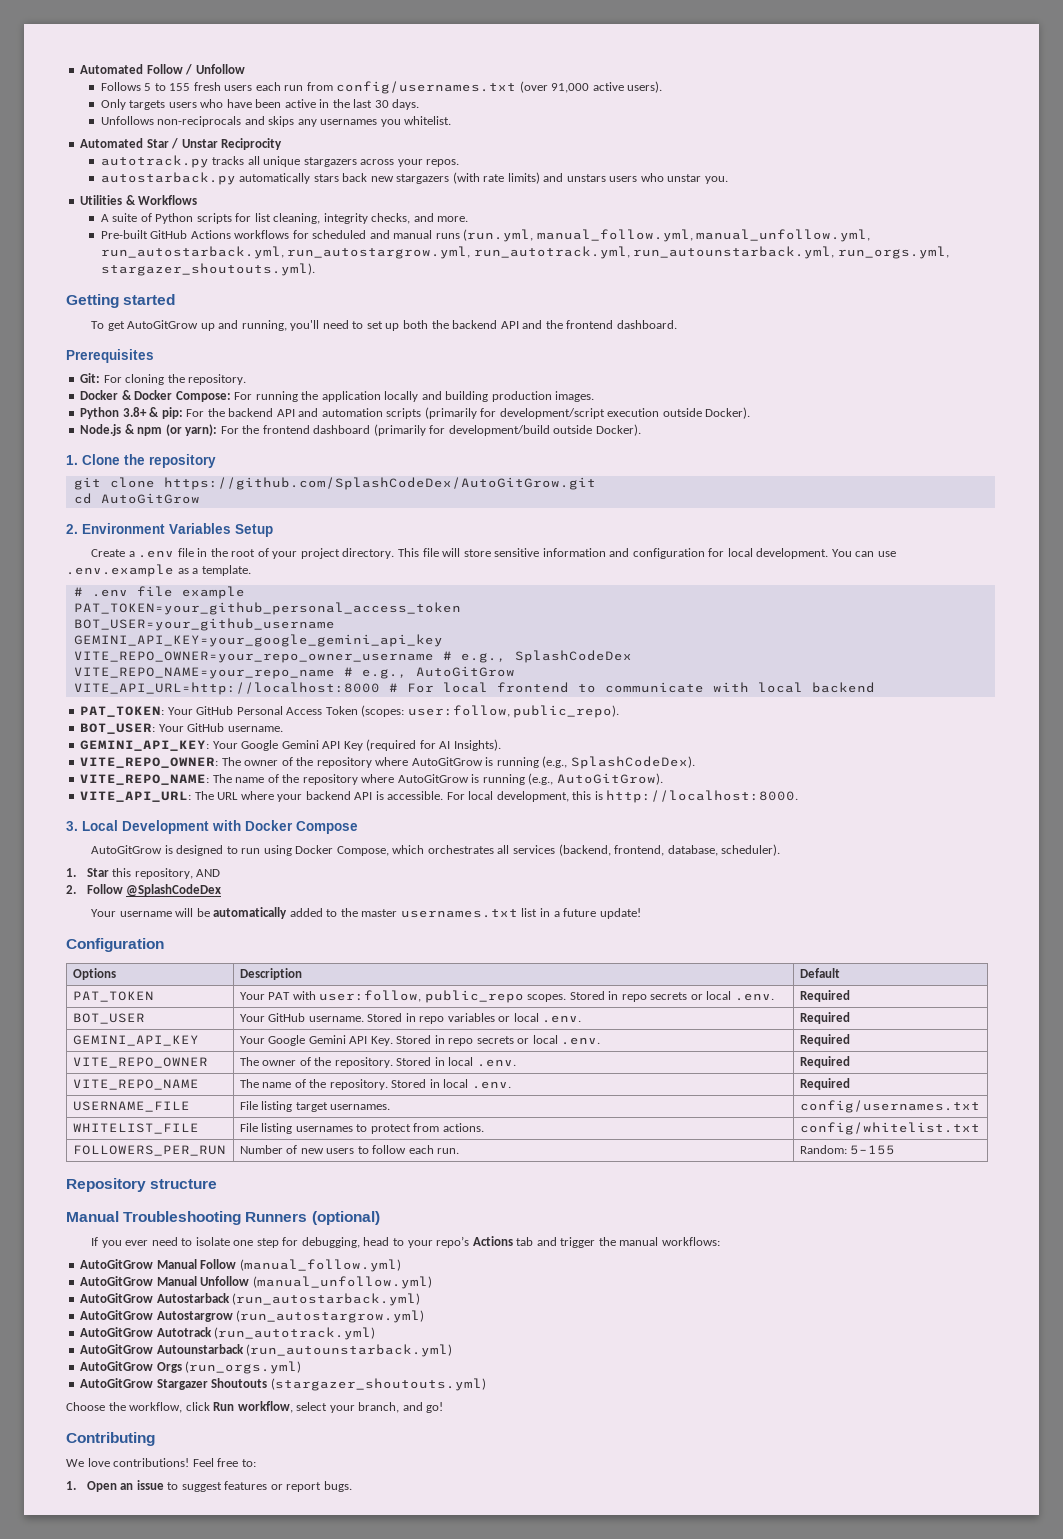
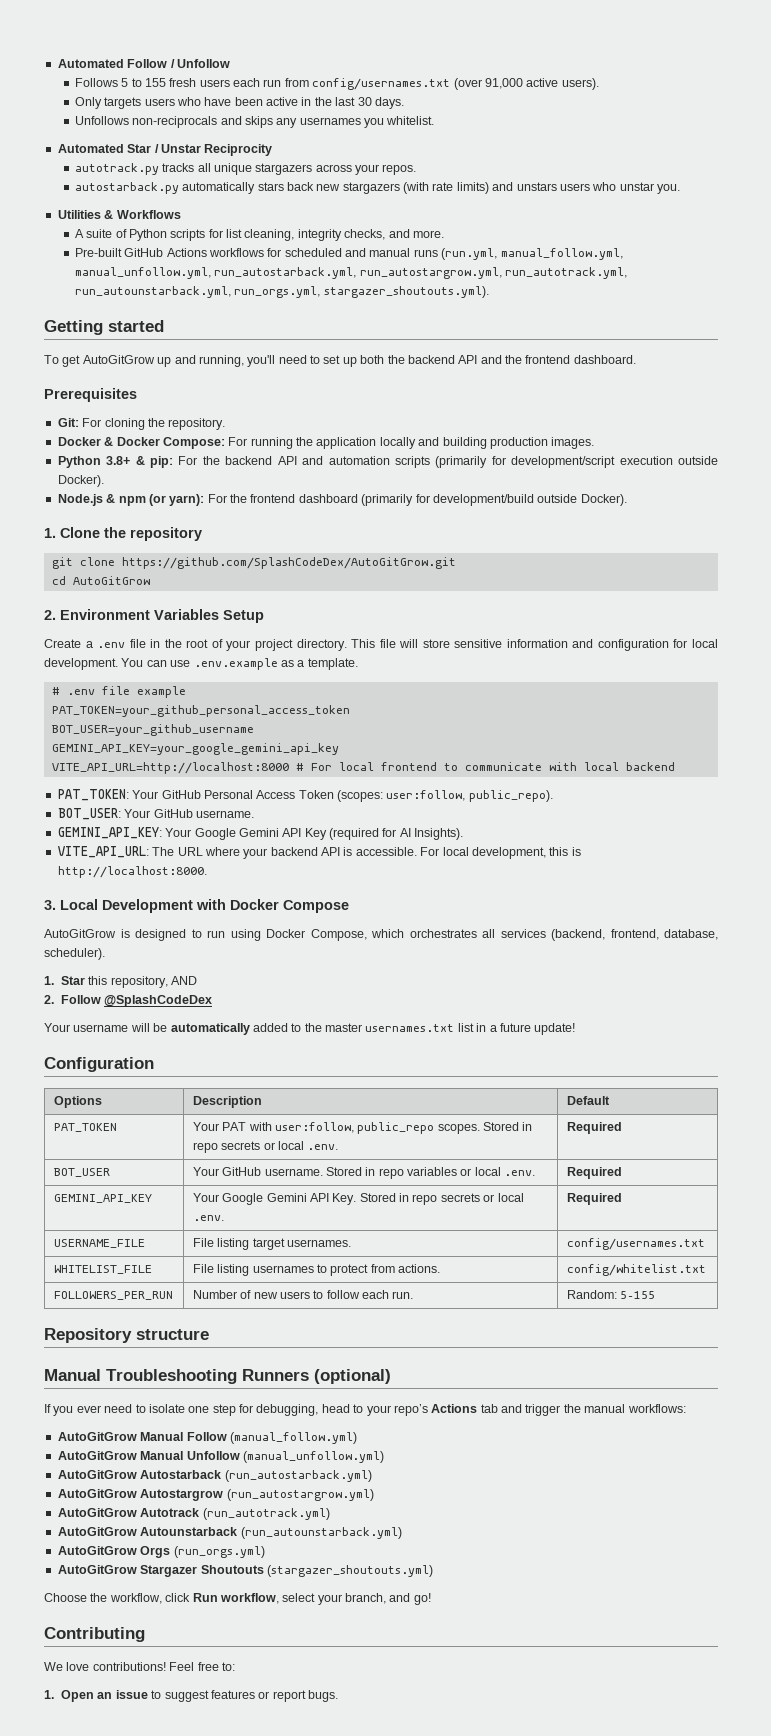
[73,650,632,663] [73,666,515,679] // VITE_REPO_OWNER=your_repo_owner_username # e.g., SplashCodeDex // VITE_REPO_NAME=your_repo_name # e.g., AutoGitGrow -> (339, 749) none
[80,756,695,769] [80,773,663,785] // VITE_REPO_OWNER: The owner of the repository where AutoGitGrow is running (e.g., SplashCodeDex). // VITE_REPO_NAME: The name of the repository where AutoGitGrow is running (e.g., AutoGitGrow). -> (464, 834) none
[72,1057,208,1068] [239,1057,516,1068] [799,1056,850,1068] [72,1079,199,1090] [239,1079,511,1090] [799,1078,850,1090] // VITE_REPO_OWNER | The owner of the repository. Stored in local .env. | Required // VITE_REPO_NAME | The name of the repository. Stored in local .env. | Required -> (622, 1199) none

